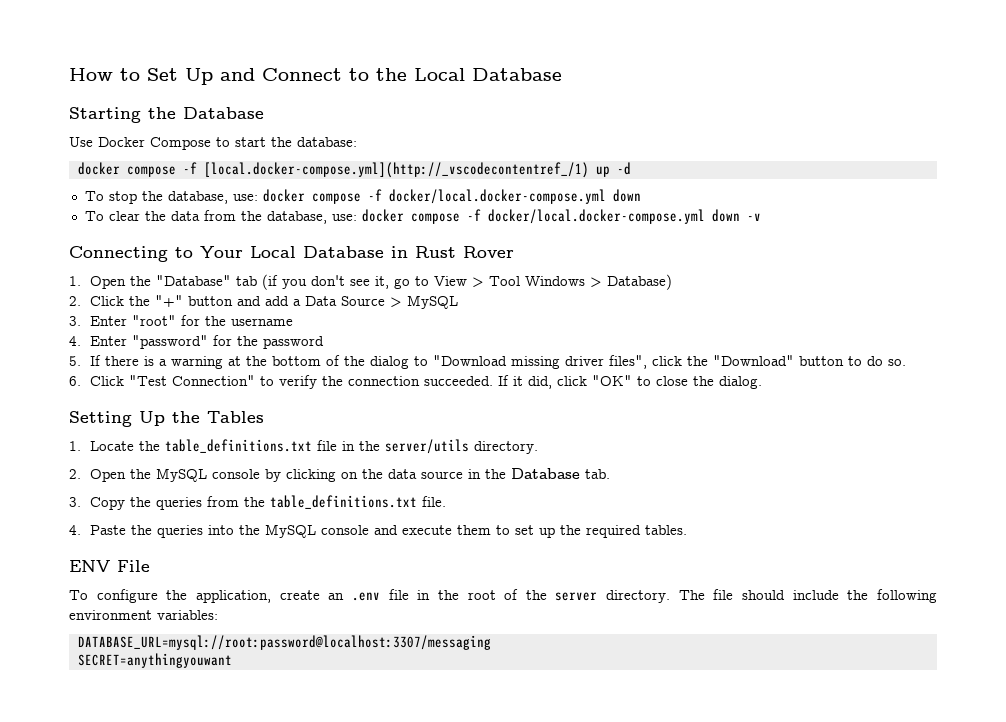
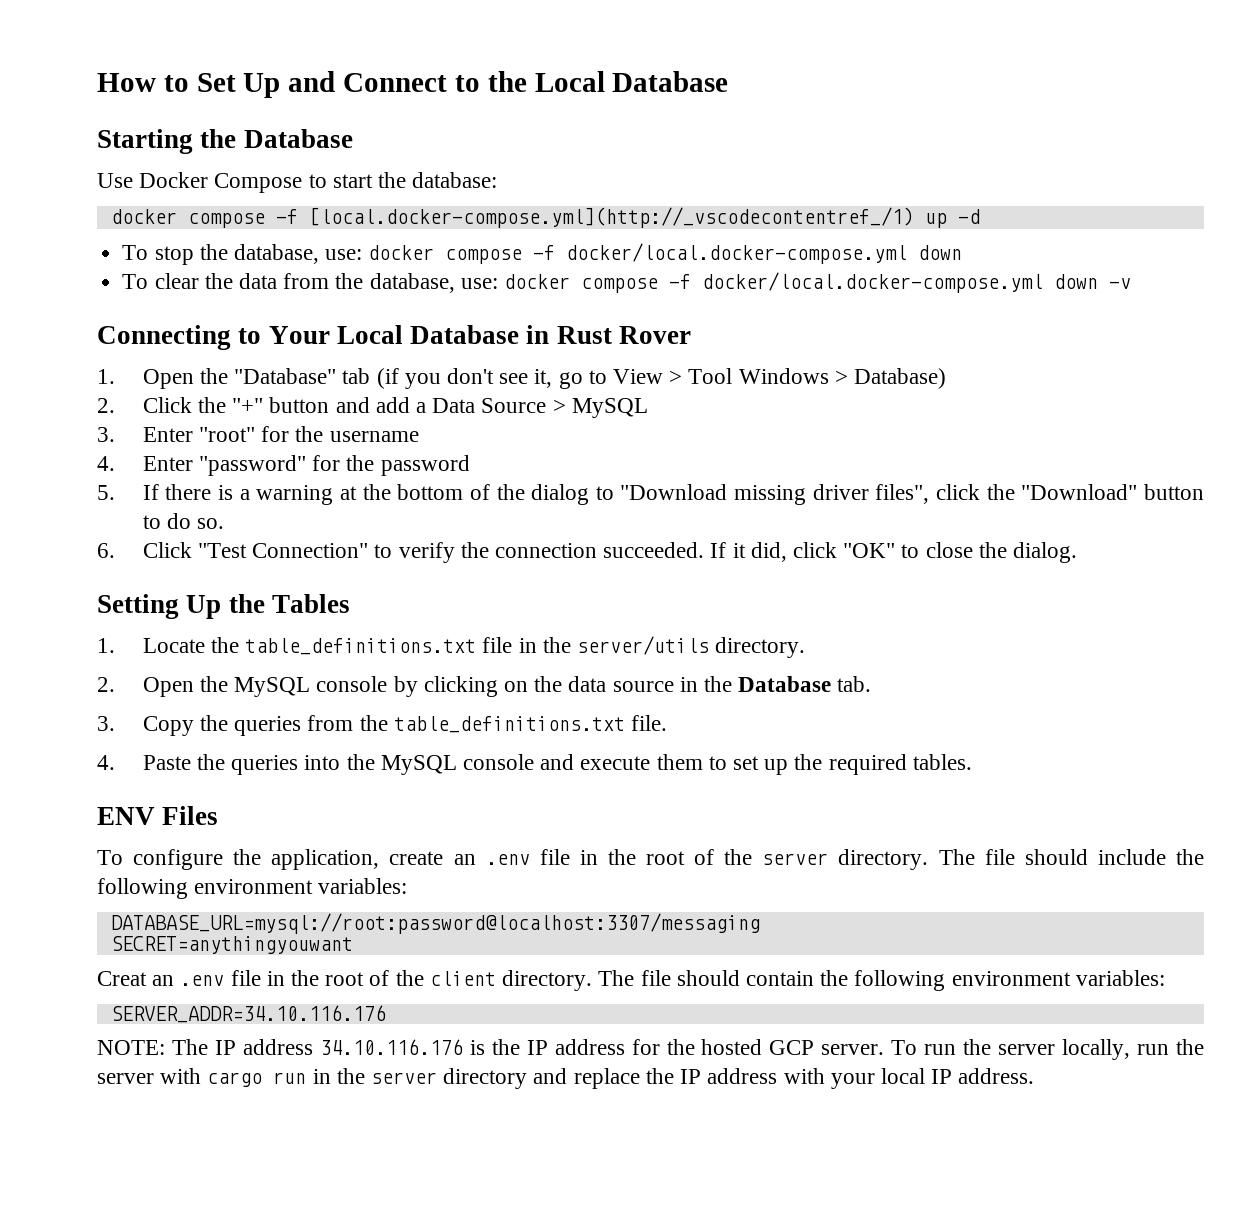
[117,560,150,572] File -> [162,806,219,825] Files
(232, 660) none -> [97,970,1165,991] [110,1005,386,1023] [97,1039,1205,1060] [97,1068,1035,1089] // Creat an .env file in the root of the client directory. The file should contain the following environment variables: // SERVER_ADDR=34.10.116.176 // NOTE: The IP address 34.10.116.176 is the IP address for the hosted GCP server. To run the server locally, run the server with cargo run in the server directory and replace the IP address with your local IP address.

